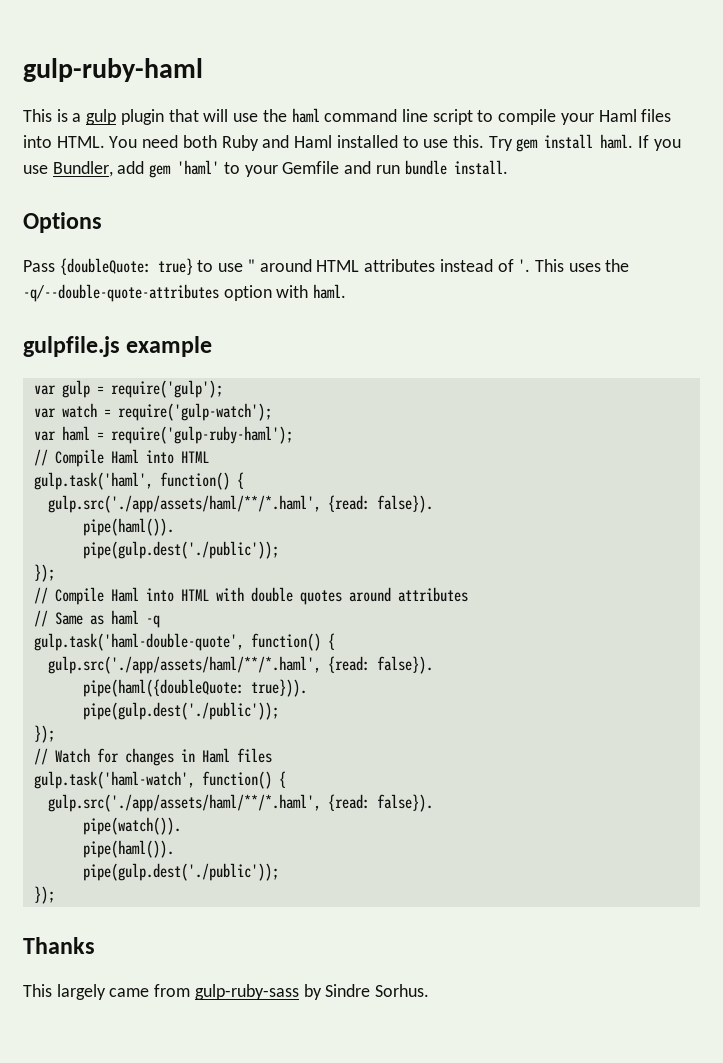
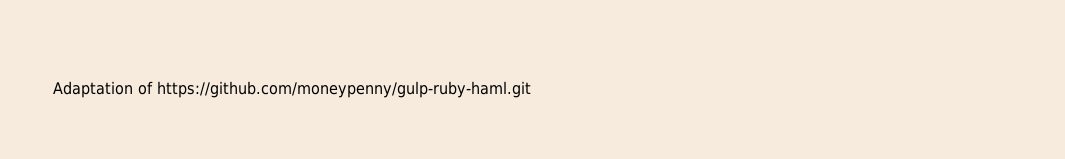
[23,58,203,82] [23,108,672,125] [23,134,681,152] [23,160,508,178] [23,212,102,233] [23,258,630,275] [23,284,347,302] [23,336,213,357] [33,380,223,398] [33,403,272,421] [33,426,293,444] [33,449,209,467] [33,472,244,490] [47,495,433,513] [82,518,174,536] [82,541,279,559] [33,564,55,582] [33,587,468,605] [33,610,160,628] [33,633,335,651] [47,656,433,674] [82,679,307,697] [82,702,279,720] [33,725,55,743] [33,748,272,766] [33,771,286,789] [47,794,433,812] [82,817,181,835] [82,840,174,858] [82,863,279,881] [33,886,55,904] [23,937,95,954] [23,984,430,1000] gulp-ruby-haml // This is a gulp plugin that will use the haml command line script to compile your Haml files into HTML. You need both Ruby and Haml installed to use this. Try gem install haml. If you use Bundler, add gem 'haml' to your Gemfile and run bundle install. // Options // Pass {doubleQuote: true} to use " around HTML attributes instead of '. This uses the -q/--double-quote-attributes option with haml. // gulpfile.js example // var gulp = require('gulp'); // var watch = require('gulp-watch'); // var haml = require('gulp-ruby-haml'); // // Compile Haml into HTML // gulp.task('haml', function() { // gulp.src('./app/assets/haml/**/*.haml', {read: false}). // pipe(haml()). // pipe(gulp.dest('./public')); // }); // // Compile Haml into HTML with double quotes around attributes // // Same as haml -q // gulp.task('haml-double-quote', function() { // gulp.src('./app/assets/haml/**/*.haml', {read: false}). // pipe(haml({doubleQuote: true})). // pipe(gulp.dest('./public')); // }); // // Watch for changes in Haml files // gulp.task('haml-watch', function() { // gulp.src('./app/assets/haml/**/*.haml', {read: false}). // pipe(watch()). // pipe(haml()). // pipe(gulp.dest('./public')); // }); // Thanks // This largely came from gulp-ruby-sass by Sindre Sorhus. -> [53,81,531,98] Adaptation of https://github.com/moneypenny/gulp-ruby-haml.git

